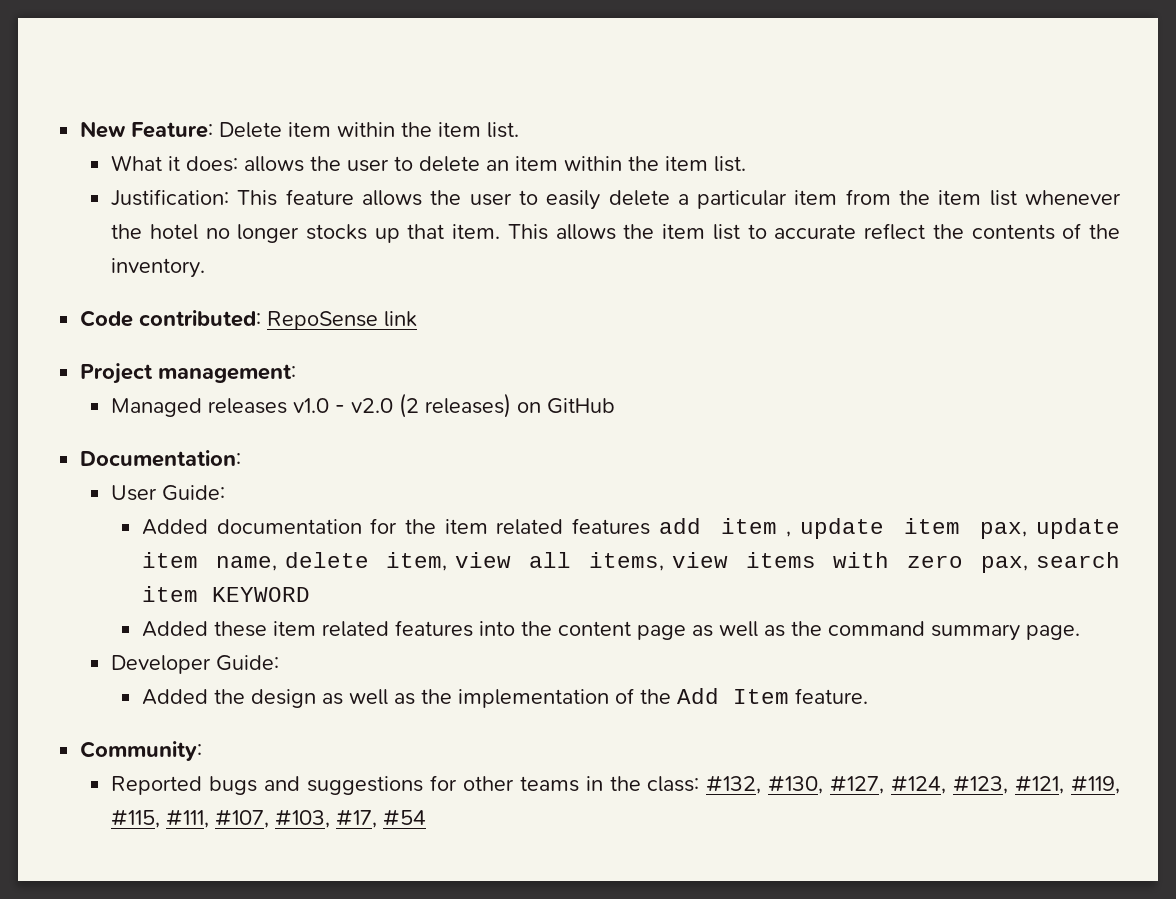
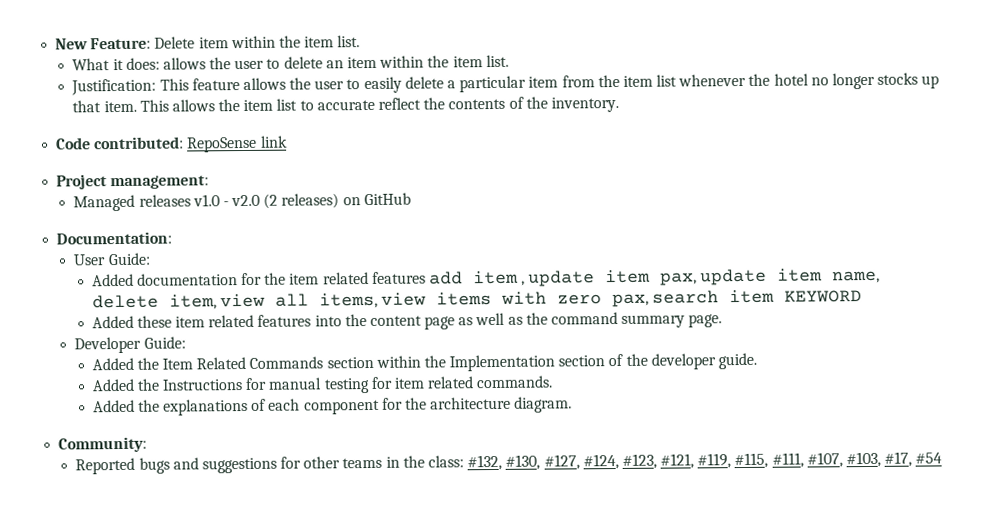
[250,688,868,708] design as well as the implementation of the Add Item feature. -> [161,352,758,372] [91,375,554,394] [92,396,573,416] Item Related Commands section within the Implementation section of the developer guide. // Added the Instructions for manual testing for item related commands. // Added the explanations of each component for the architecture diagram.

